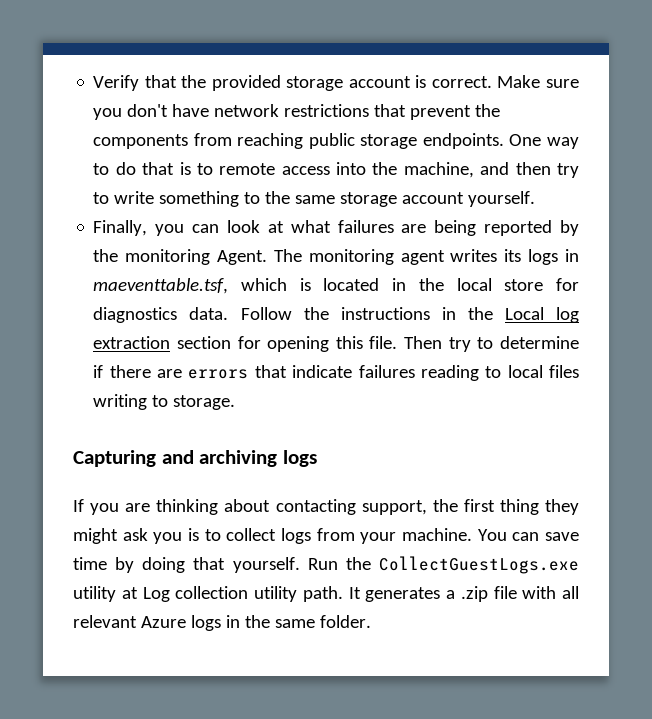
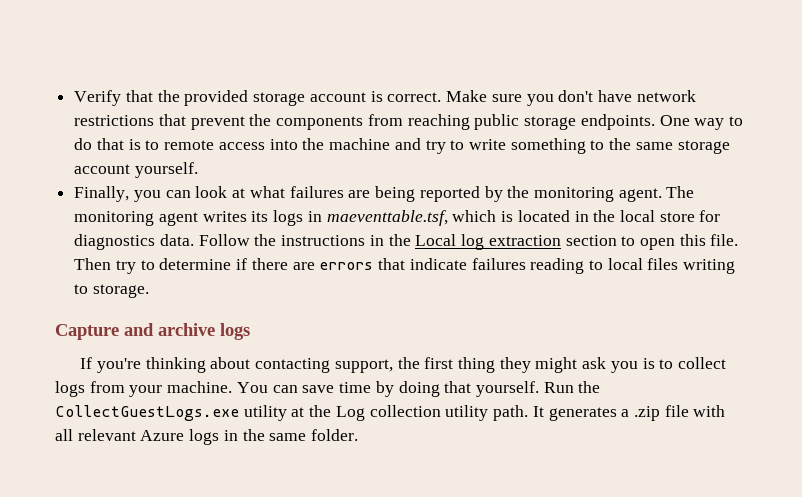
[403,162,551,178] machine, and then -> [329,138,421,150] machine and
[217,250,268,265] Agent. -> [618,188,662,202] agent.
[237,336,330,352] for opening -> [621,236,675,250] to open
[73,450,278,467] Capturing and archiving -> [55,323,215,340] Capture and archive
[90,503,151,515] you are -> [96,358,141,373] you're
(138, 593) none -> [309,405,332,417] the

